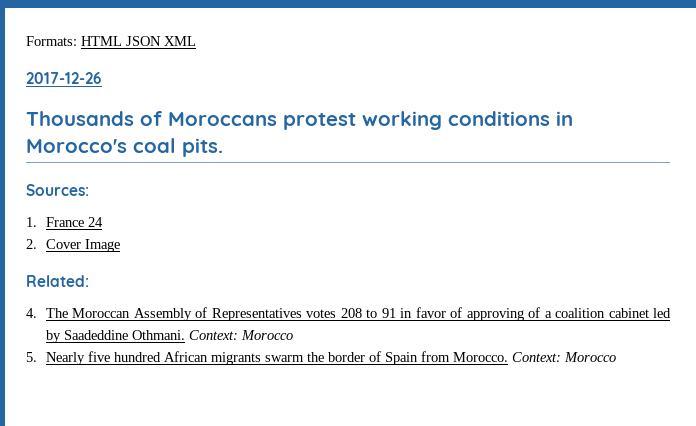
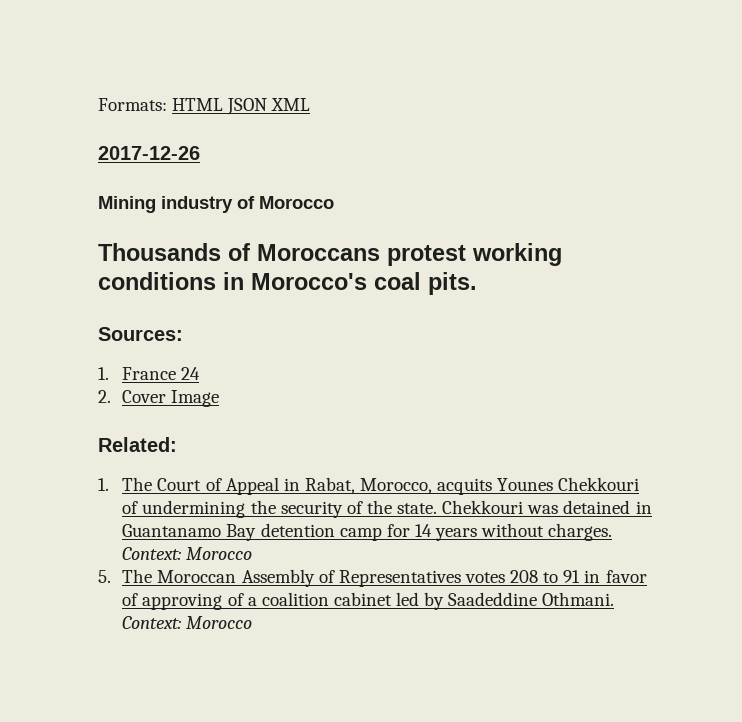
(102, 78) none -> [98,196,334,213] // Mining industry of Morocco
[26,308,37,318] 4. -> [98,477,640,495] [122,500,652,518] [122,523,613,541] [122,547,253,560] [98,570,111,583] 1. The Court of Appeal in Rabat, Morocco, acquits Younes Chekkouri of undermining the security of the state. Chekkouri was detained in Guantanamo Bay detention camp for 14 years without charges. Context: Morocco // 5.
[26,351,616,365] // 5. Nearly five hundred African migrants swarm the border of Spain from Morocco. Context: Morocco -> (253, 622) none

